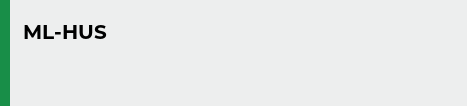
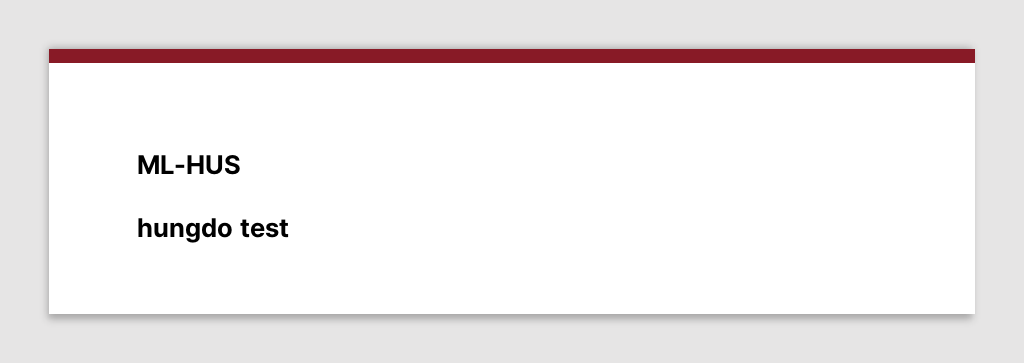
(107, 32) none -> [137,218,290,243] // hungdo test

